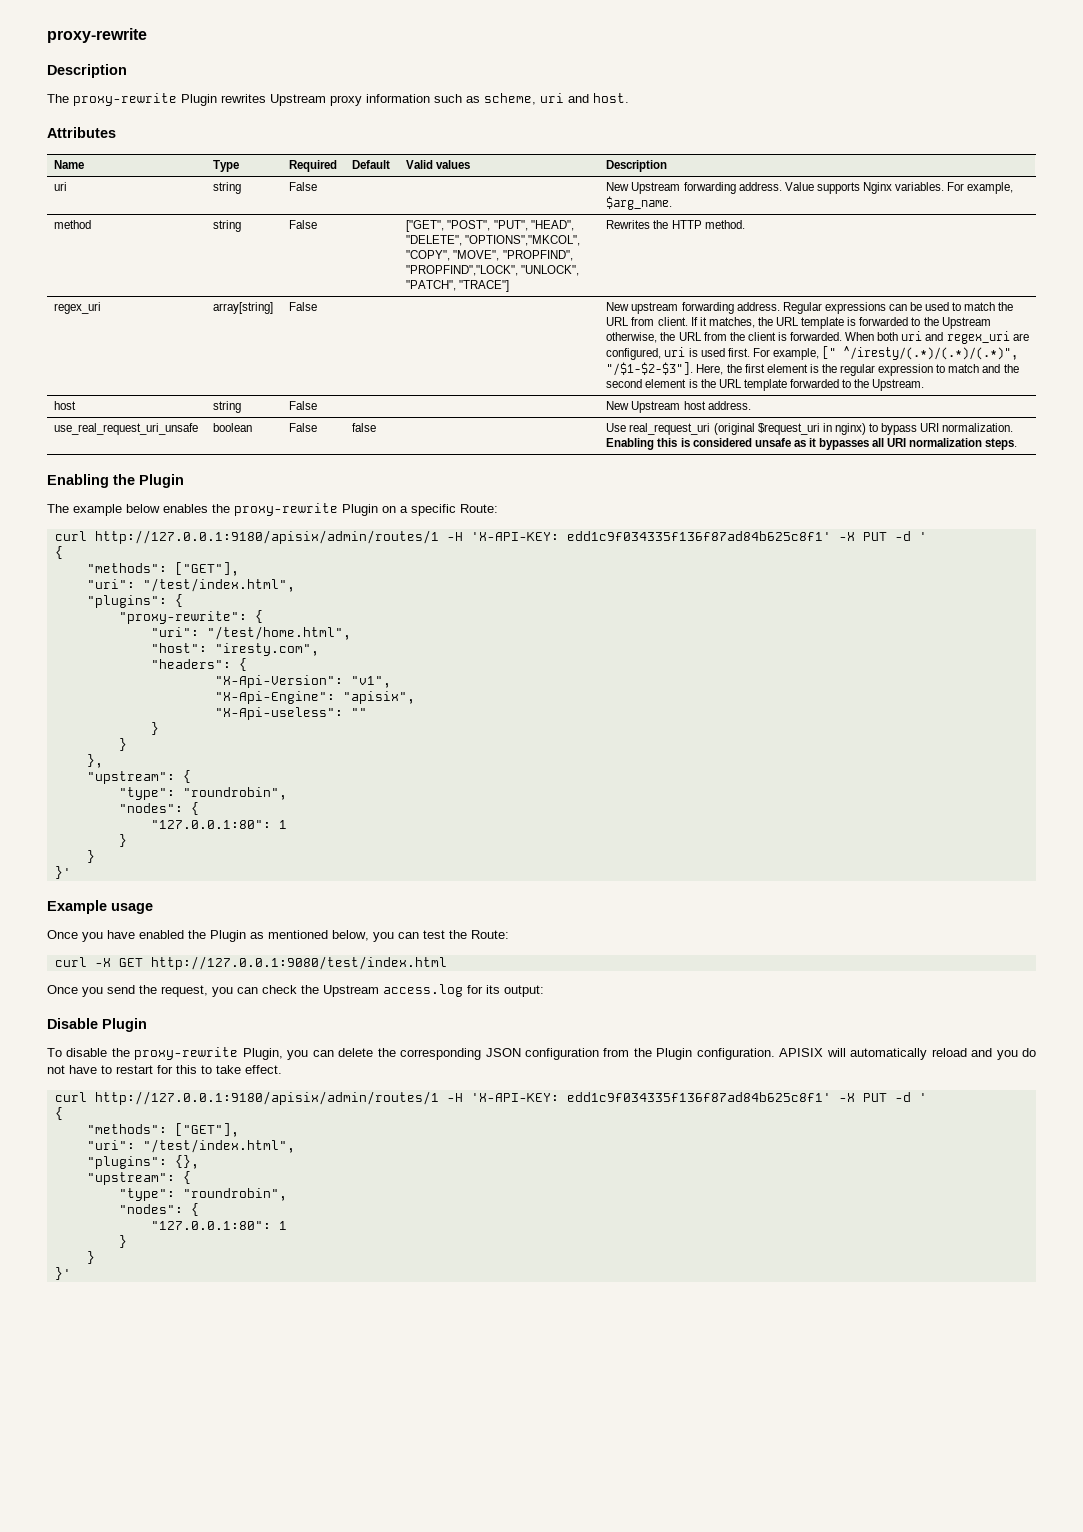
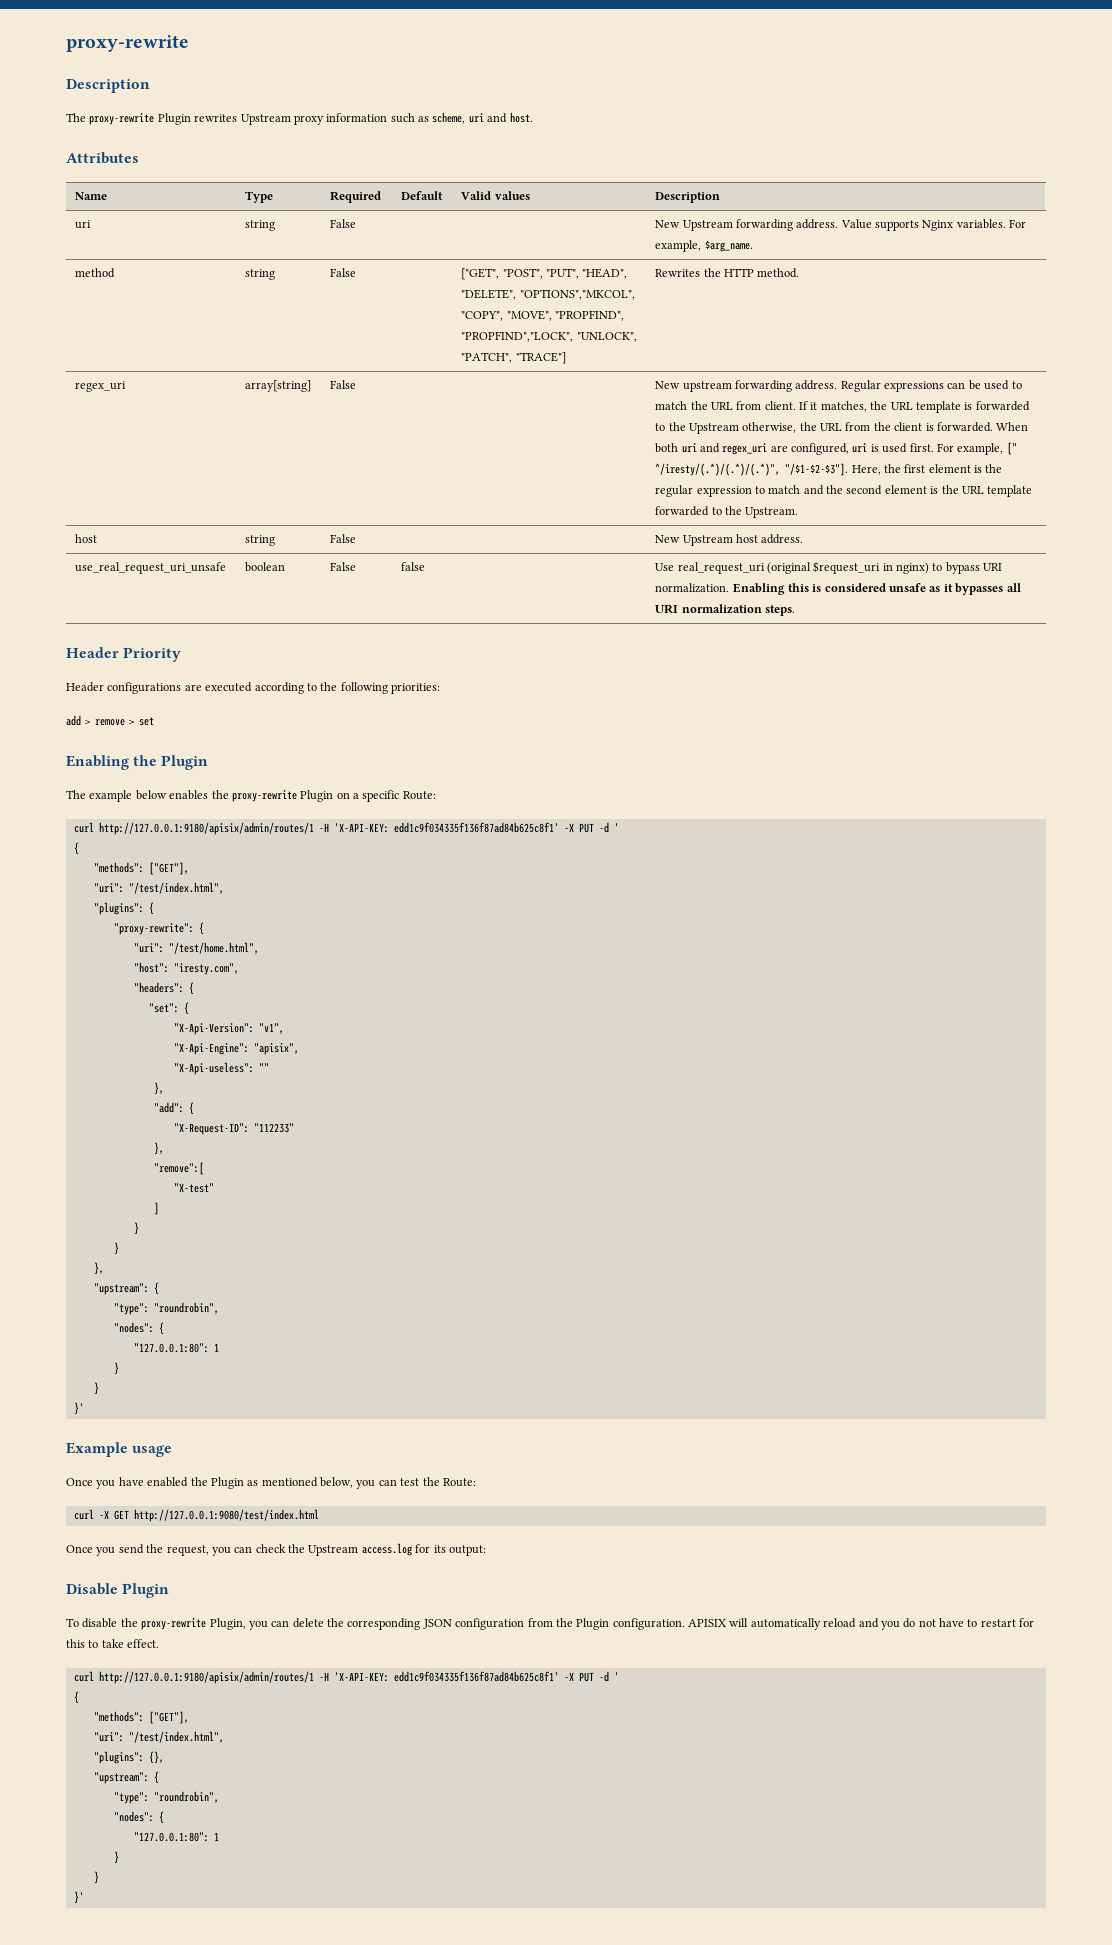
(1018, 444) none -> [66,647,182,662] [66,682,440,694] [66,715,154,726] // Header Priority // Header configurations are executed according to the following priorities: // add > remove > set
(247, 664) none -> [148,1002,189,1015] // "set": {
(367, 712) none -> [153,1082,164,1095] [153,1102,194,1115] [173,1123,294,1135] [153,1142,164,1155] [153,1162,204,1175] [173,1183,214,1193] [153,1202,159,1215] // }, // "add": { // "X-Request-ID": "112233" // }, // "remove":[ // "X-test" // ]

